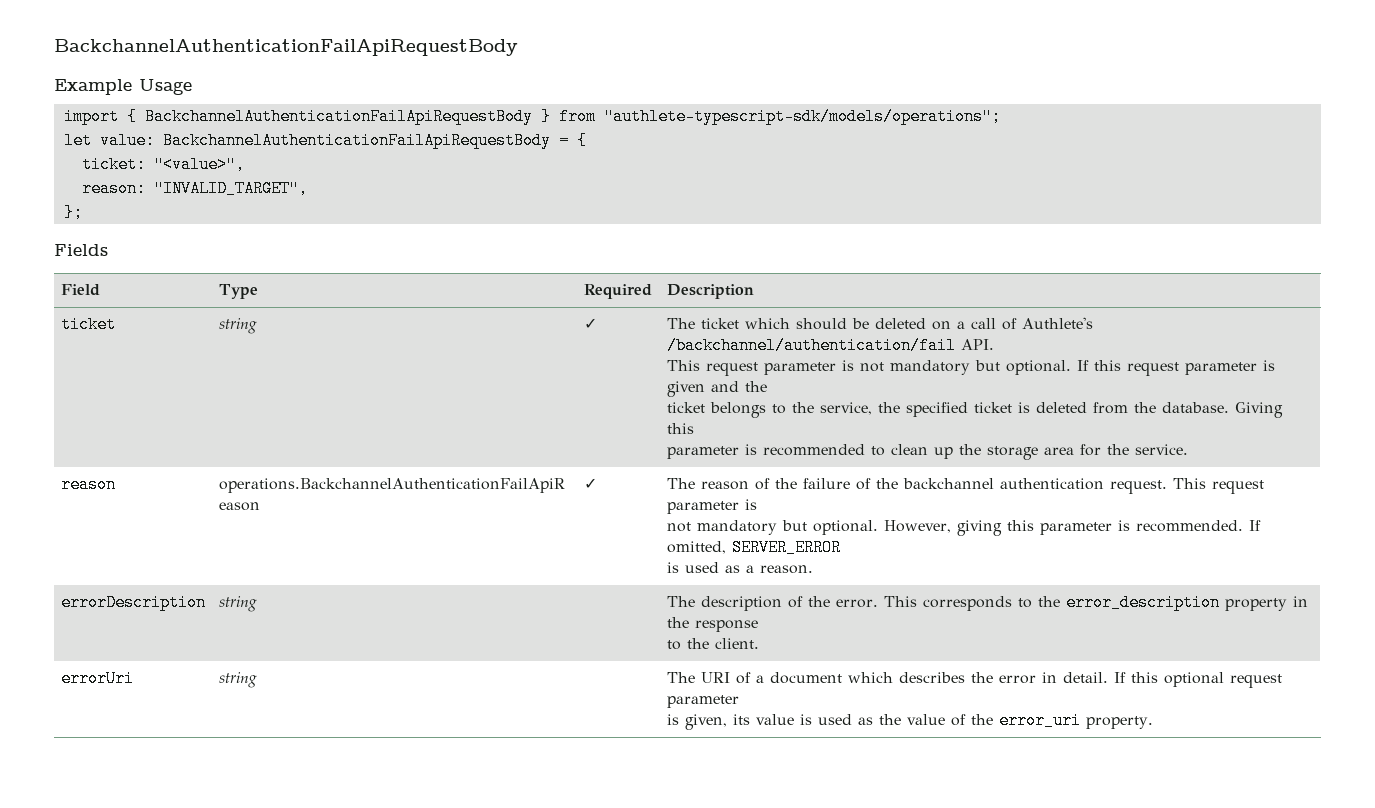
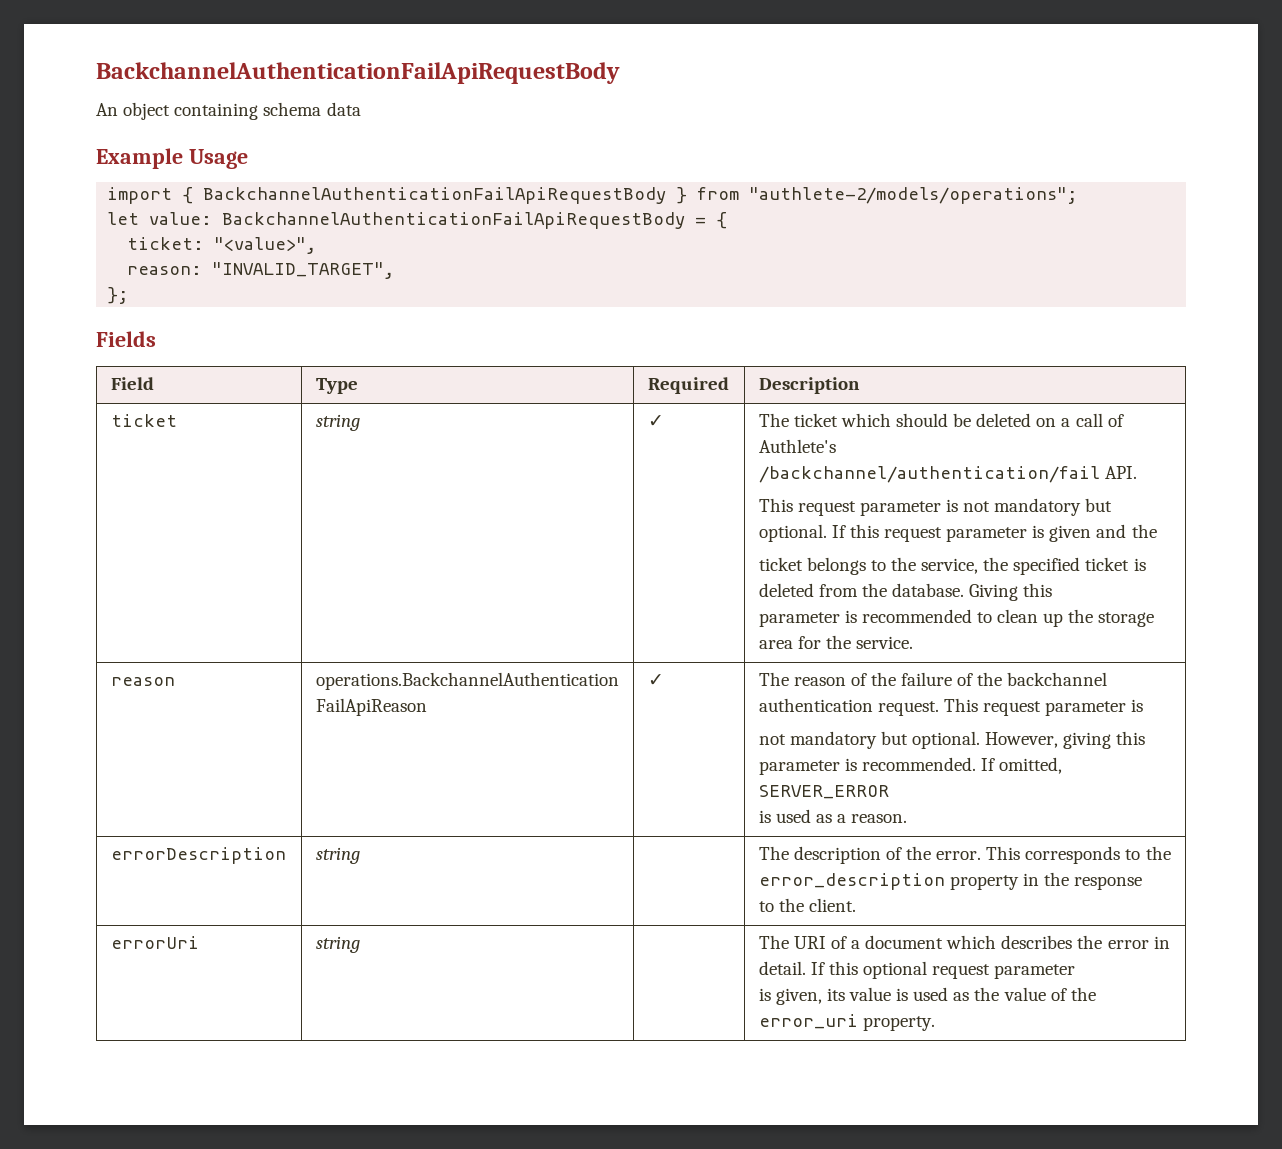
[54,39,518,56] BackchannelAuthenticationFailApiRequestBody -> [96,62,620,84] [96,102,361,120] BackchannelAuthenticationFailApiRequestBody // An object containing schema data
[603,108,1001,125] "authlete-typescript-sdk/models/operations"; -> [749,187,1078,204] "authlete-2/models/operations";

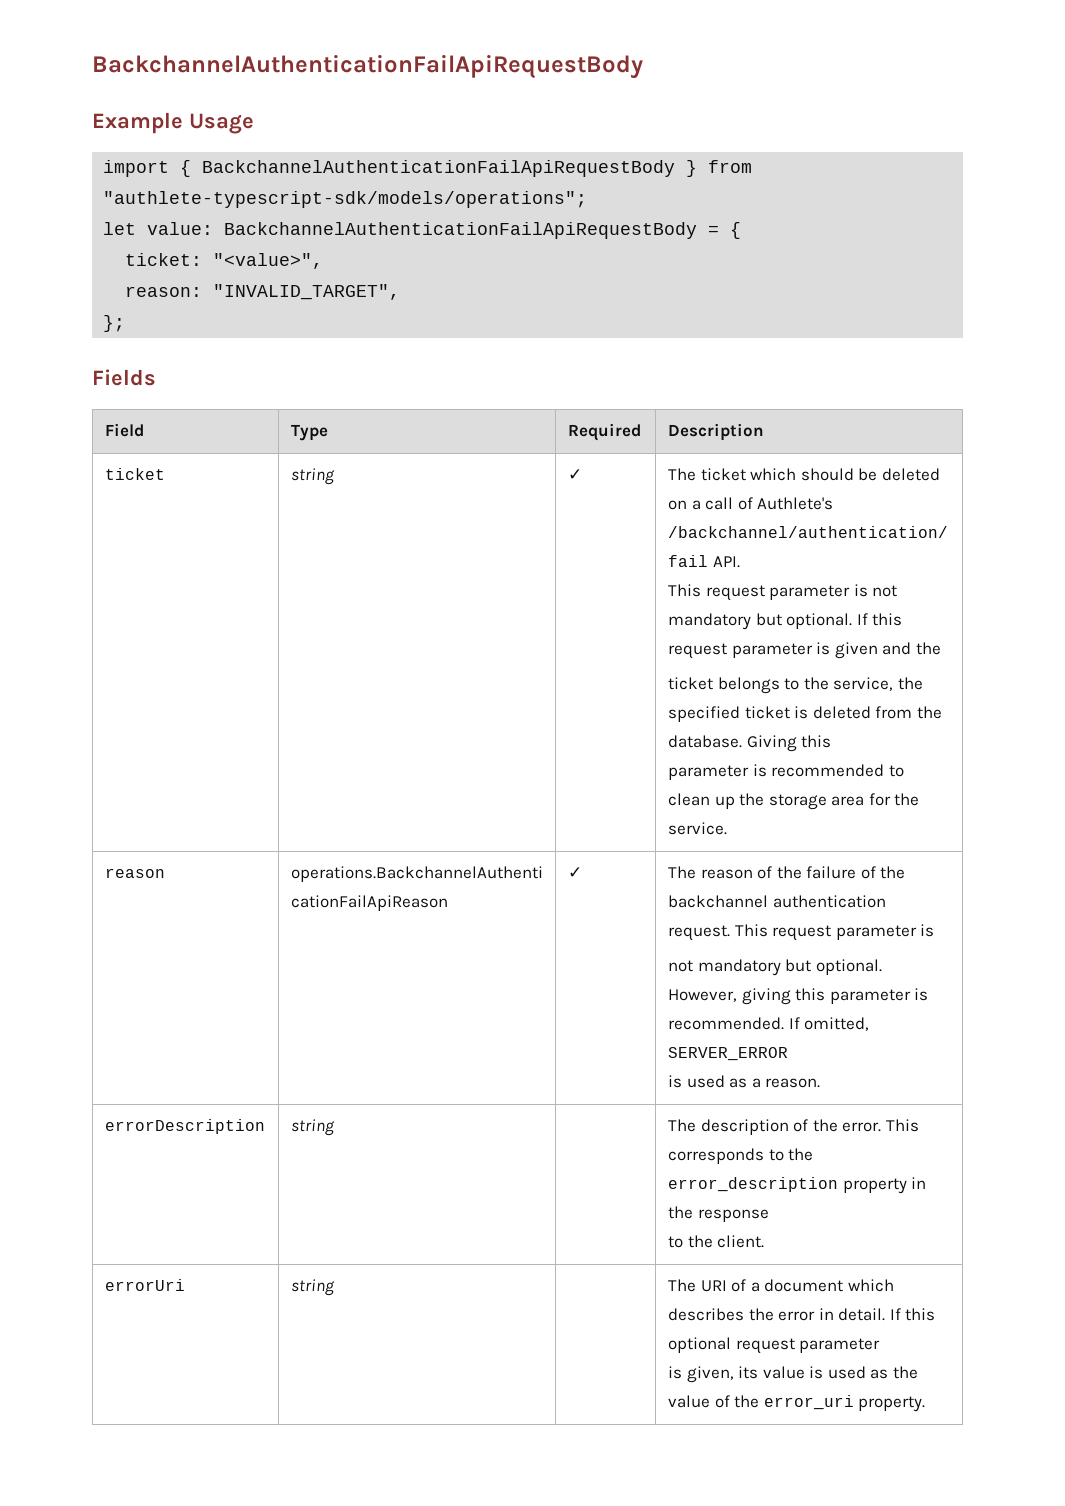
[96,62,620,84] [96,102,361,120] BackchannelAuthenticationFailApiRequestBody // An object containing schema data -> [92,54,643,79] BackchannelAuthenticationFailApiRequestBody
[749,187,1078,204] "authlete-2/models/operations"; -> [103,191,588,208] "authlete-typescript-sdk/models/operations";

